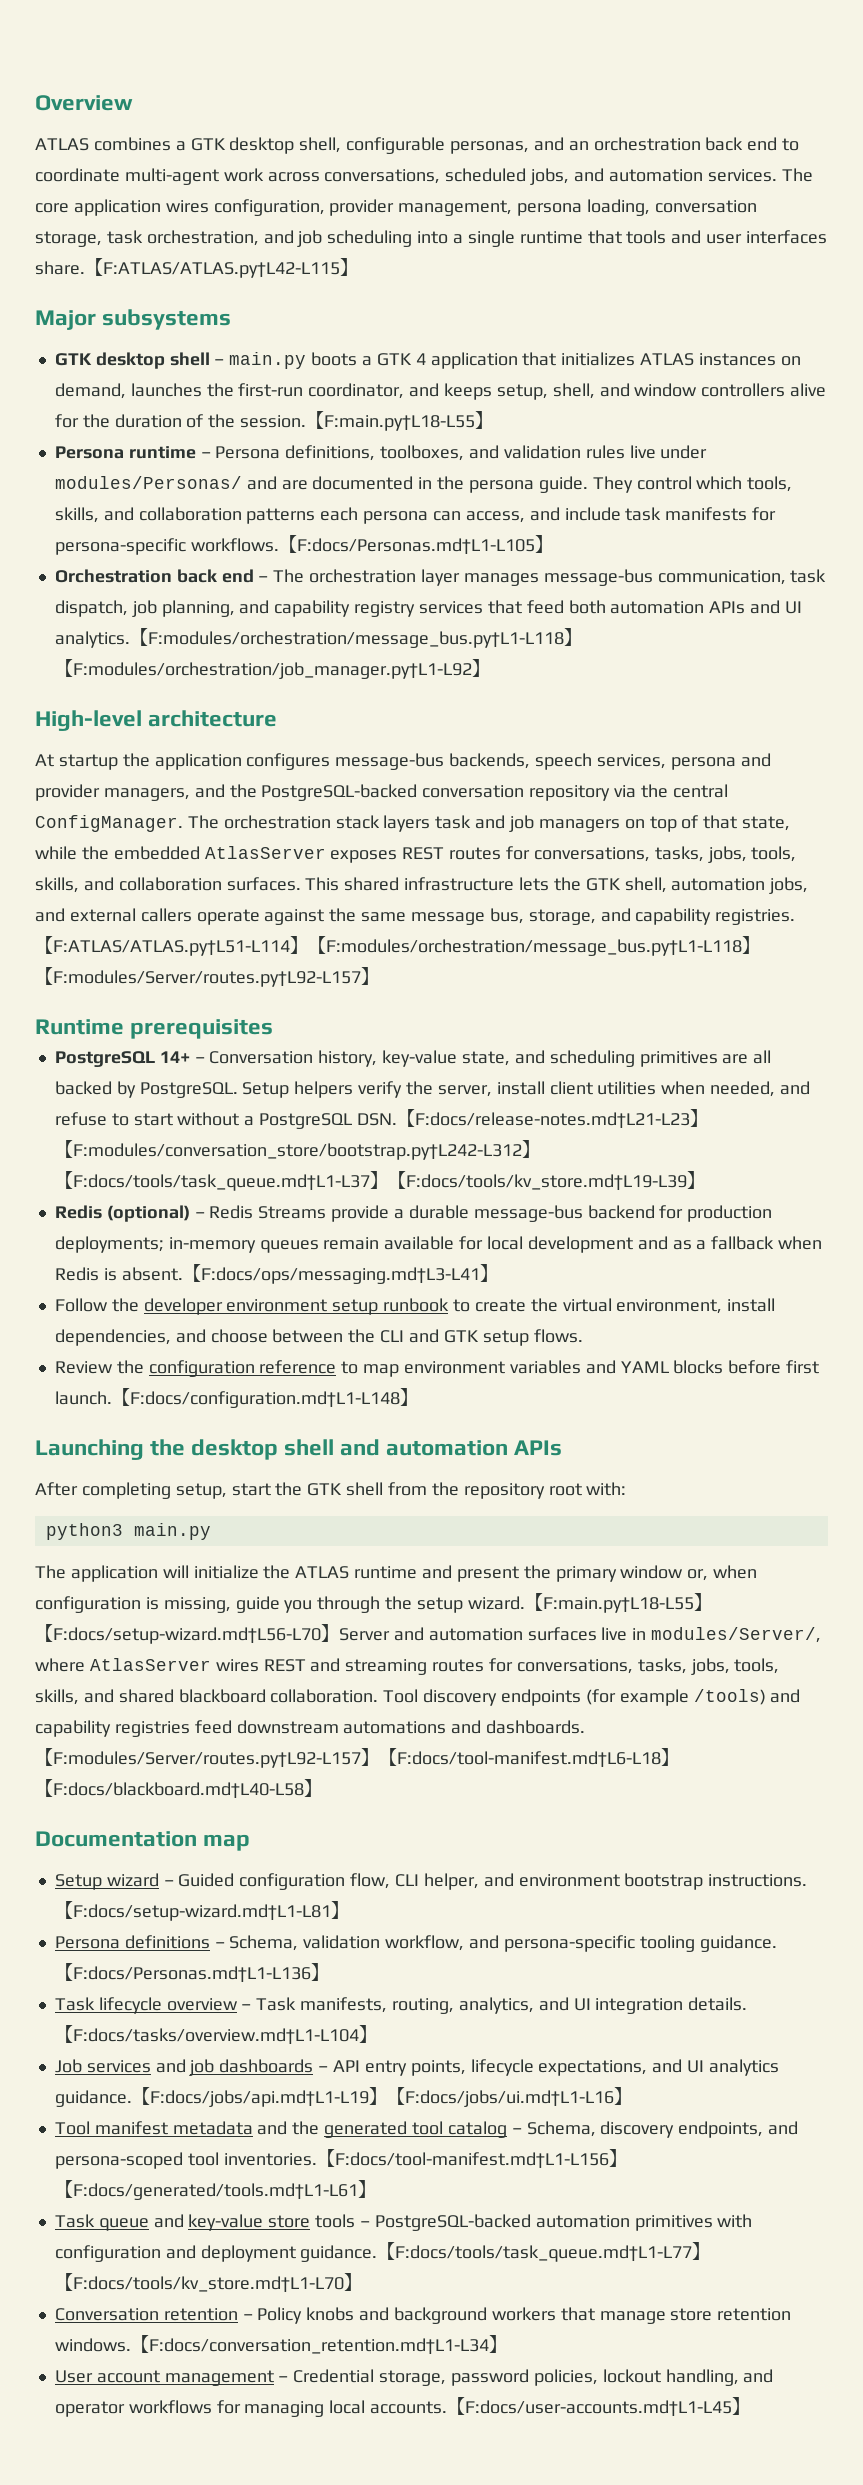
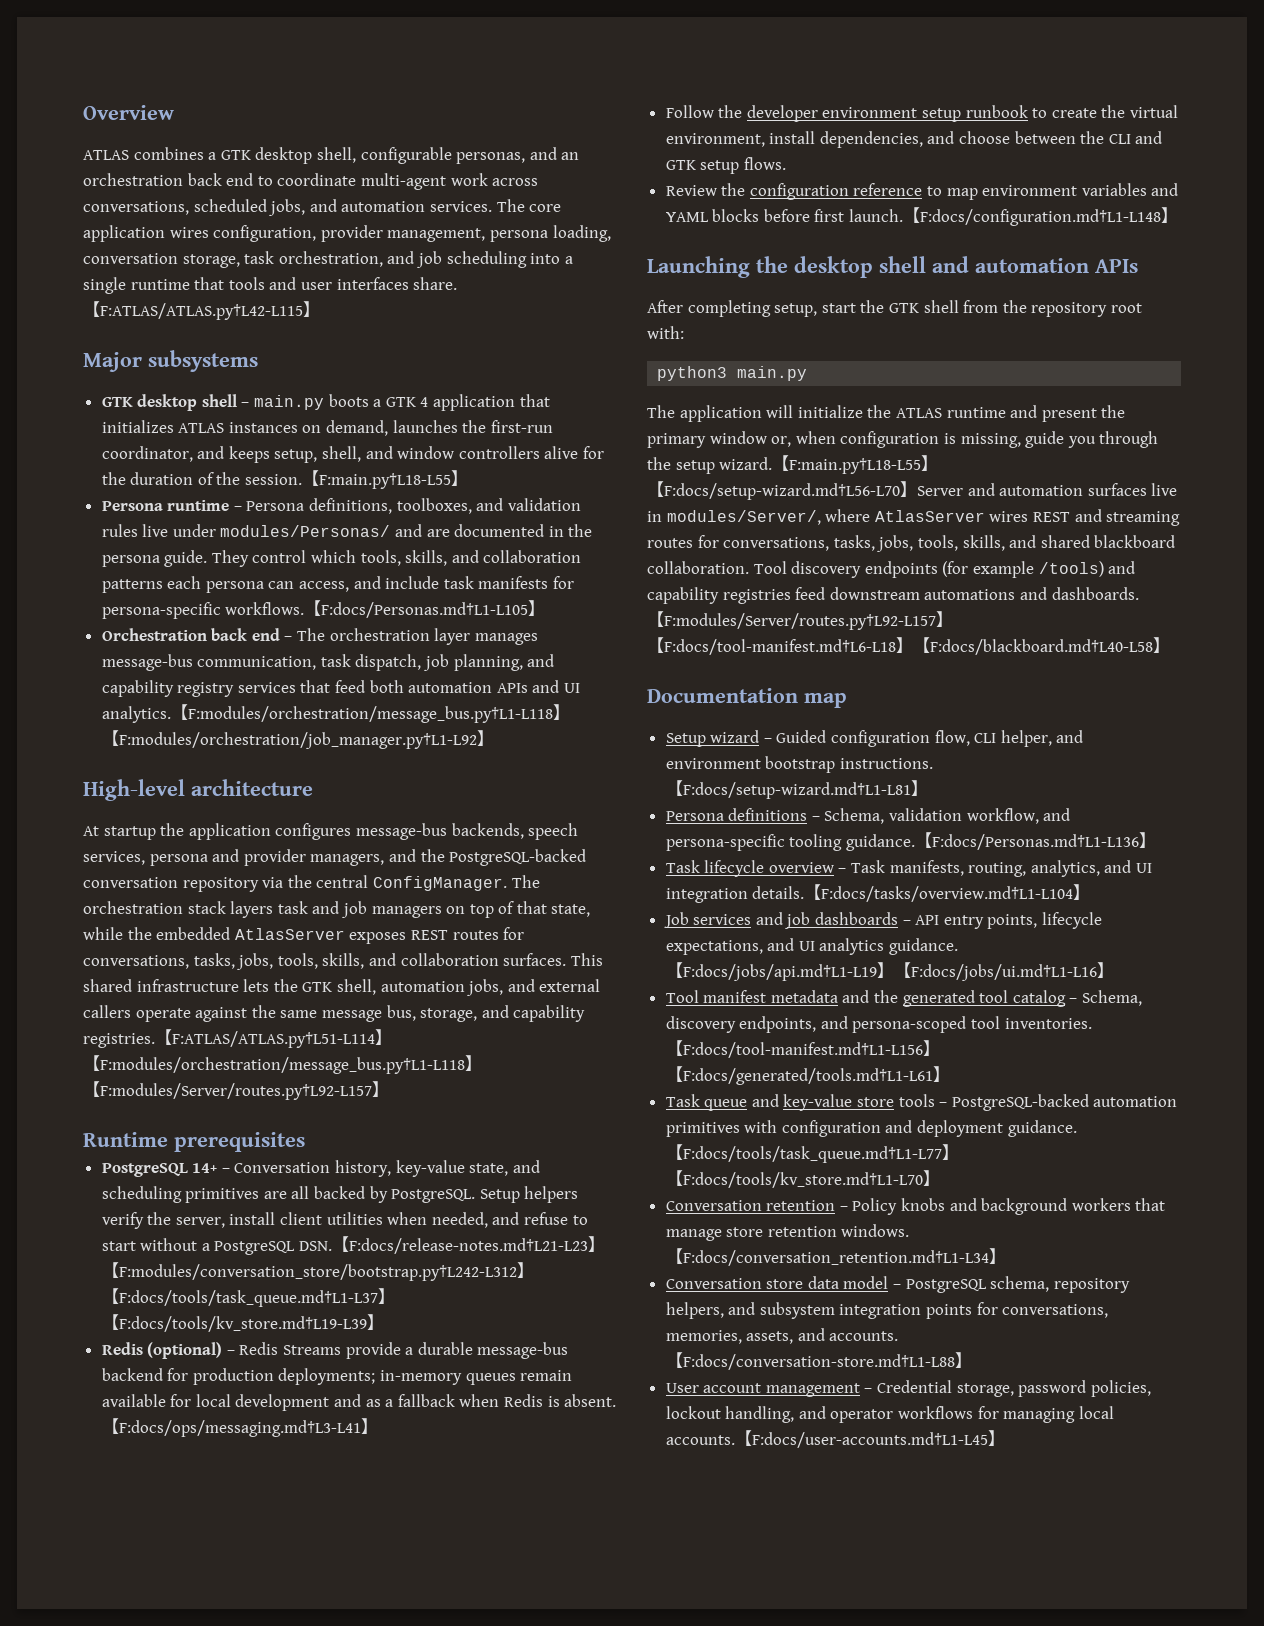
(507, 2344) none -> [665,1276,1130,1293] [665,1302,1109,1319] [665,1328,899,1344] [665,1352,972,1370] // Conversation store data model – PostgreSQL schema, repository helpers, and subsystem integration points for conversations, memories, assets, and accounts.【F:docs/conversation-store.md†L1-L88】

